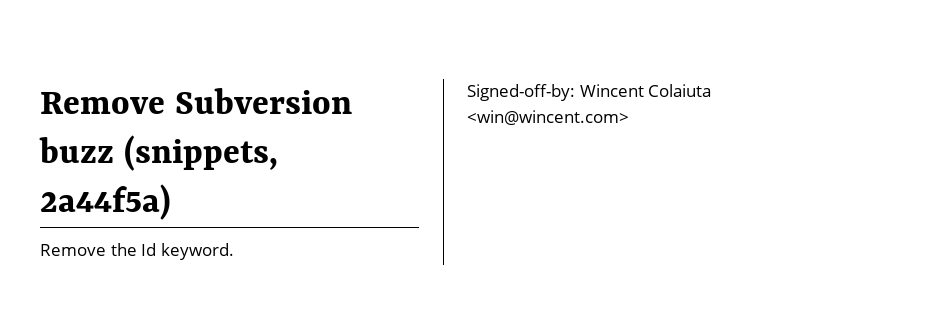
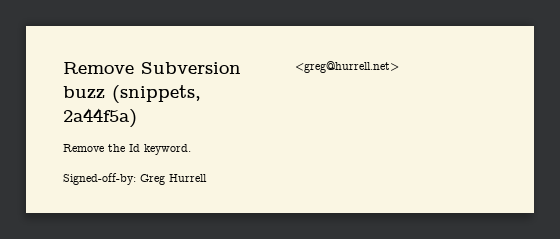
[579,84,712,97] [467,110,629,125] Wincent Colaiuta <win@wincent.com> -> [140,174,207,185] [295,61,399,73] Greg Hurrell <greg@hurrell.net>

